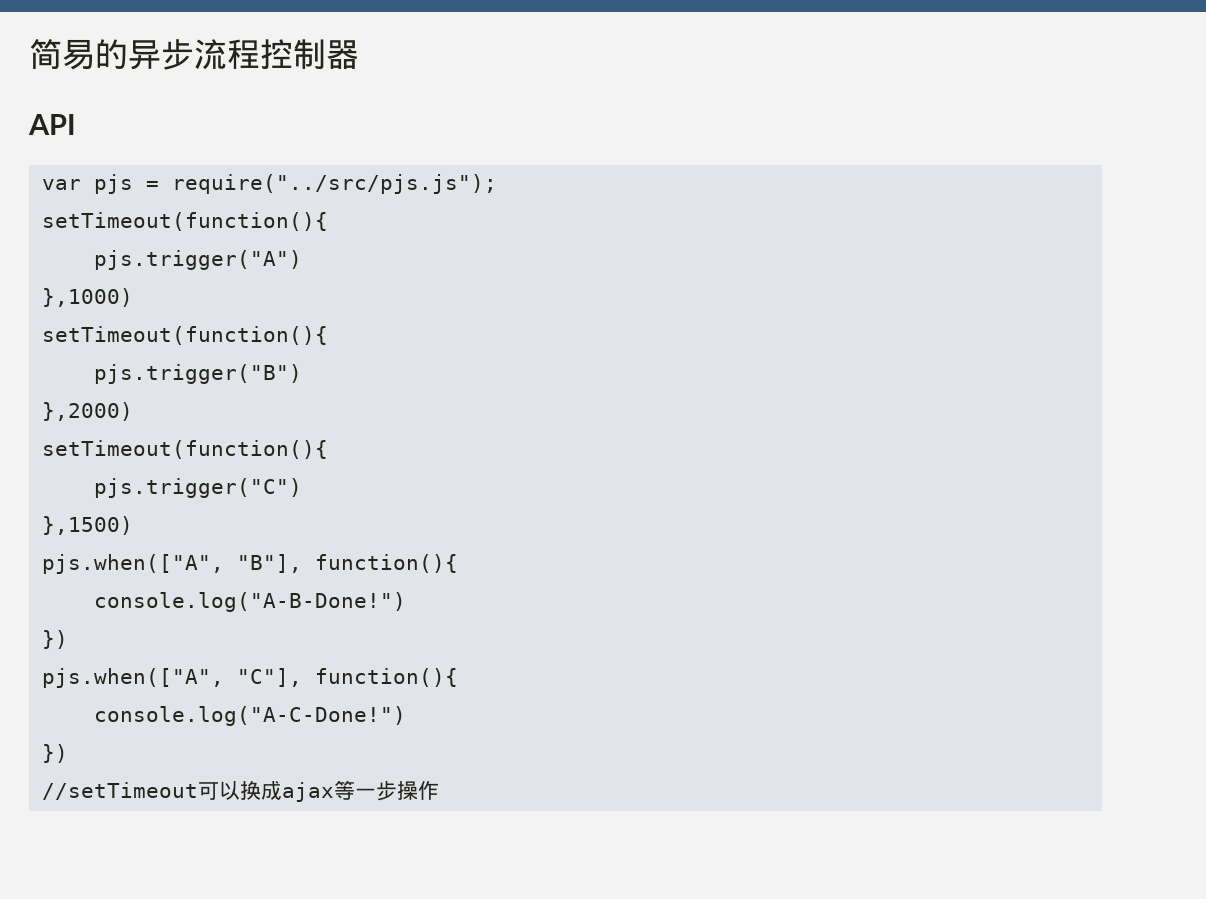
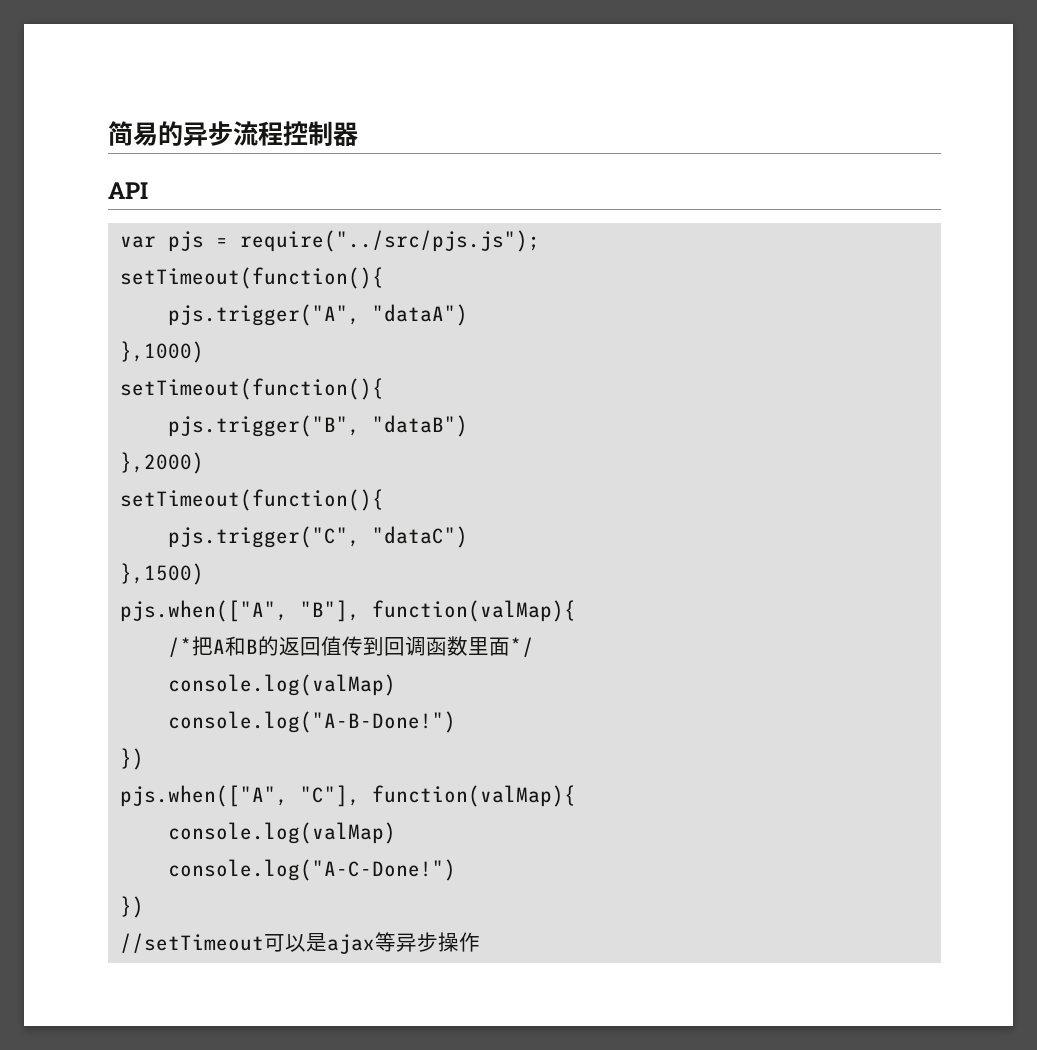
[93,250,302,270] pjs.trigger("A") -> [168,304,468,326] pjs.trigger("A", "dataA")
[93,364,302,384] pjs.trigger("B") -> [168,415,468,437] pjs.trigger("B", "dataB")
[93,478,302,498] pjs.trigger("C") -> [168,526,468,548] pjs.trigger("C", "dataC")
[314,554,458,573] function(){ -> [372,600,576,622] [168,636,534,657] [168,674,396,696] function(valMap){ // /*把A和B的返回值传到回调函数里面*/ // console.log(valMap)
[314,668,458,687] function(){ -> [372,785,576,807] [168,822,396,844] function(valMap){ // console.log(valMap)
[239,780,376,802] 换成ajax等一 -> [306,932,417,954] 是ajax等异

